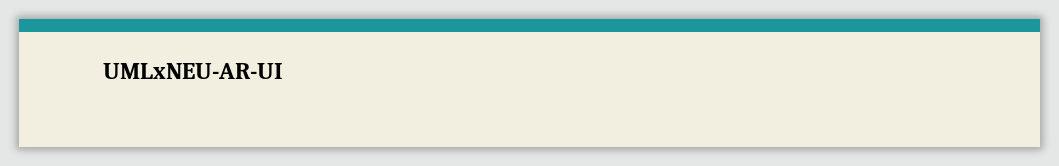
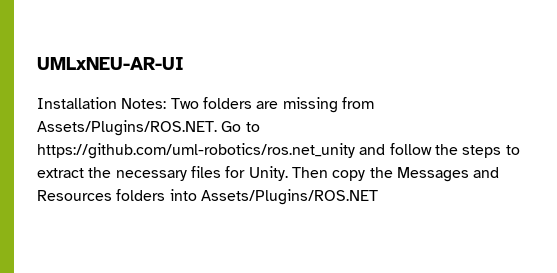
(283, 71) none -> [37,97,374,113] [37,120,260,136] [37,143,520,159] [37,166,500,182] [37,189,378,205] // Installation Notes: Two folders are missing from Assets/Plugins/ROS.NET. Go to https://github.com/uml-robotics/ros.net_unity and follow the steps to extract the necessary files for Unity. Then copy the Messages and Resources folders into Assets/Plugins/ROS.NET

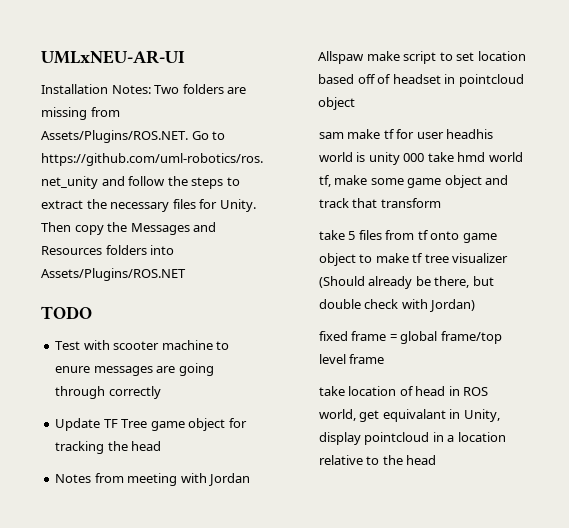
(378, 197) none -> [41,306,92,319] [55,340,230,350] [55,363,214,376] [55,386,161,399] [55,418,247,431] [55,441,162,454] [55,473,251,486] [318,51,526,64] [318,74,524,87] [318,97,356,110] [318,129,494,139] [318,152,523,165] [318,175,509,188] [318,198,441,208] [318,230,497,243] [318,253,509,266] [318,276,494,289] [318,299,476,312] [318,331,502,344] [318,354,385,364] [318,386,489,396] [318,409,500,422] [318,432,506,445] [318,455,437,465] // TODO // Test with scooter machine to enure messages are going through correctly // Update TF Tree game object for tracking the head // Notes from meeting with Jordan Allspaw make script to set location based off of headset in pointcloud object // sam make tf for user headhis world is unity 000 take hmd world tf, make some game object and track that transform // take 5 files from tf onto game object to make tf tree visualizer (Should already be there, but double check with Jordan) // fixed frame = global frame/top level frame // take location of head in ROS world, get equivalant in Unity, display pointcloud in a location relative to the head

